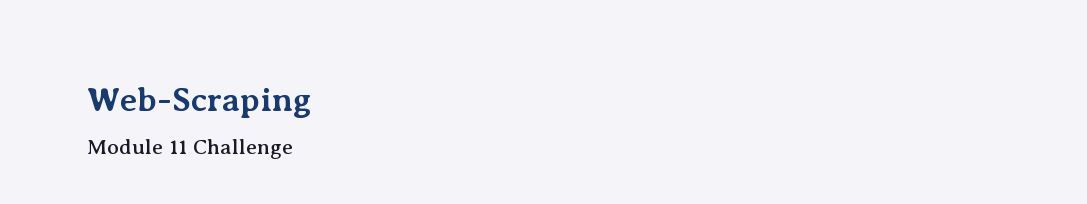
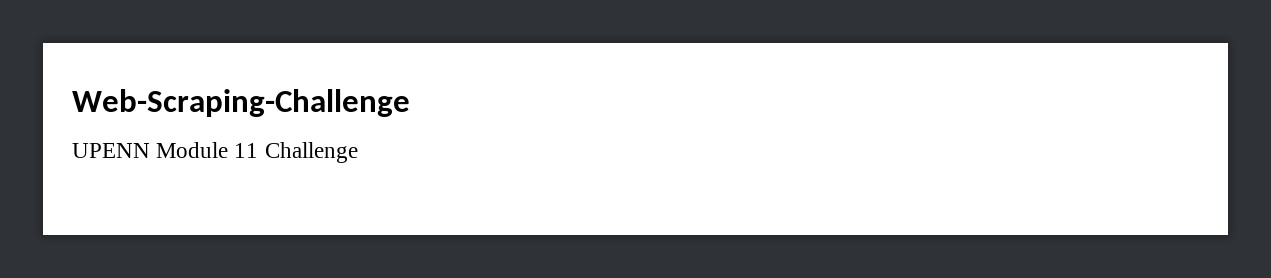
[87,87,311,118] Web-Scraping // -> [72,89,410,117] [72,143,150,158] Web-Scraping-Challenge // UPENN

